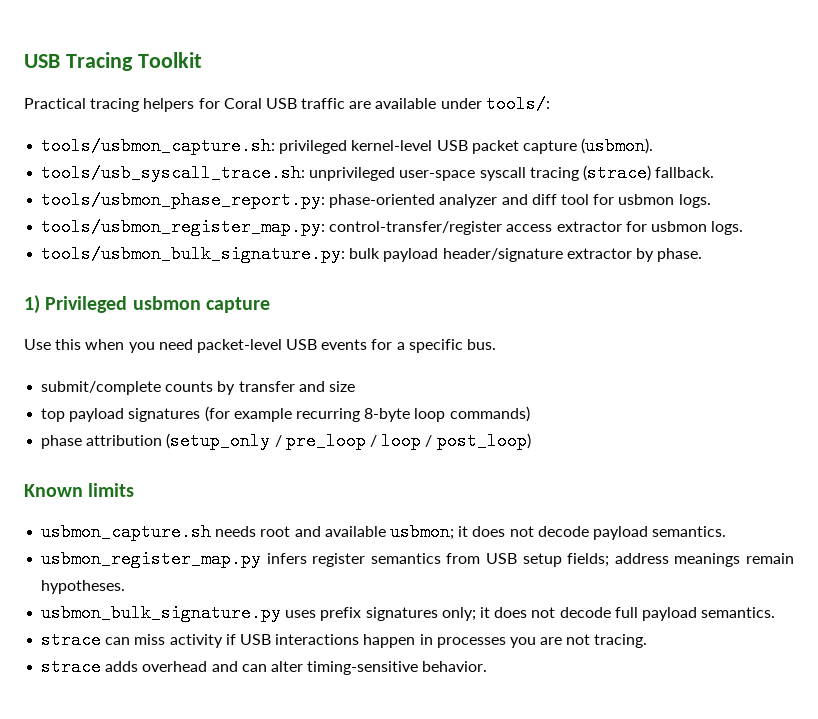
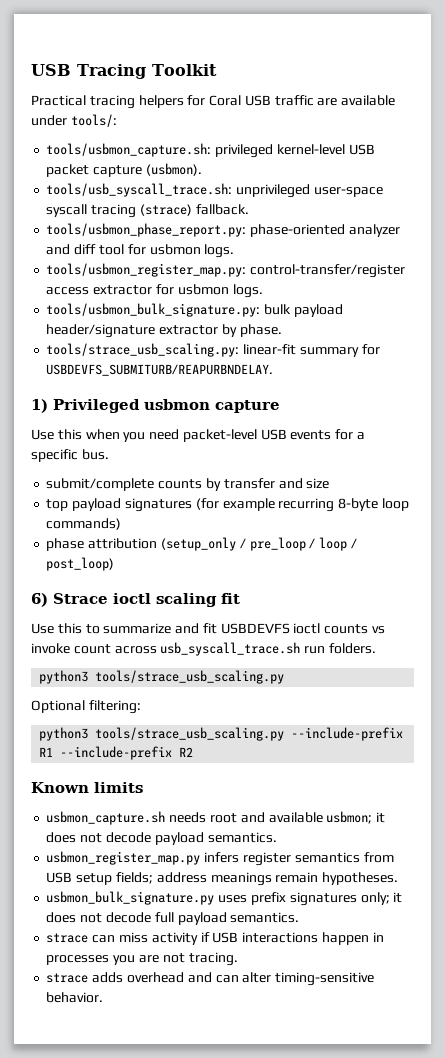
(703, 255) none -> [46,343,380,357] [46,364,274,376] // tools/strace_usb_scaling.py: linear-fit summary for USBDEVFS_SUBMITURB/REAPURBNDELAY.
(531, 441) none -> [31,593,240,607] [31,623,386,634] [31,642,376,656] [39,670,285,684] [31,700,141,714] [39,727,404,741] [39,746,194,760] // 6) Strace ioctl scaling fit // Use this to summarize and fit USBDEVFS ioctl counts vs invoke count across usb_syscall_trace.sh run folders. // python3 tools/strace_usb_scaling.py // Optional filtering: // python3 tools/strace_usb_scaling.py --include-prefix R1 --include-prefix R2

